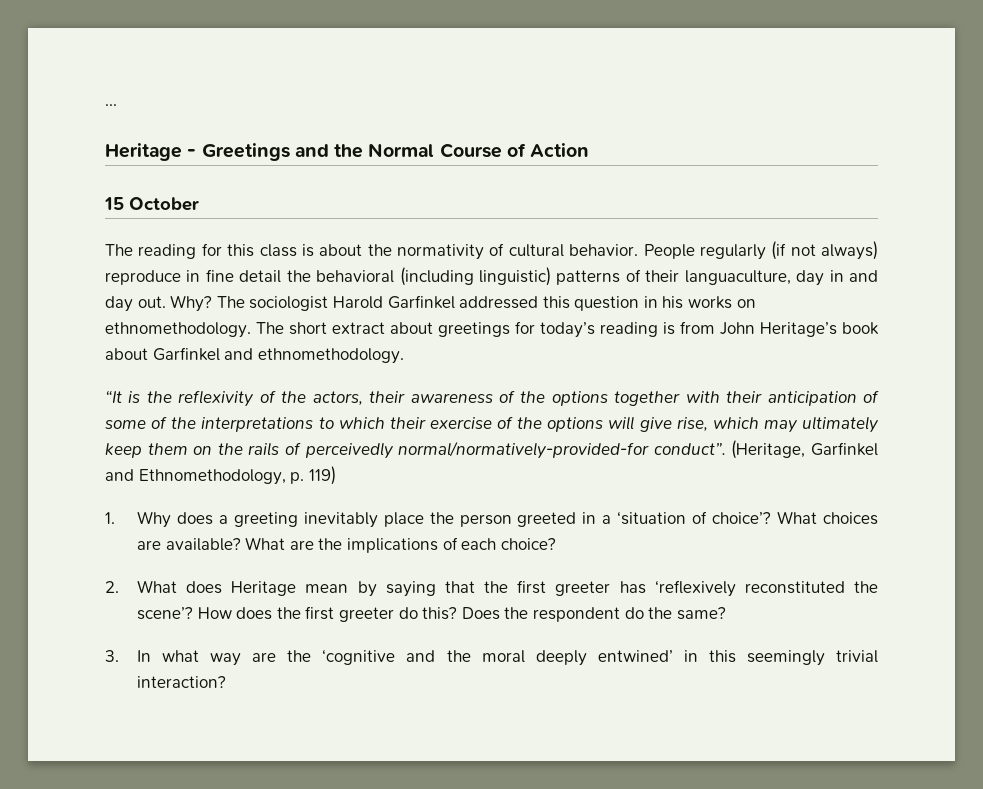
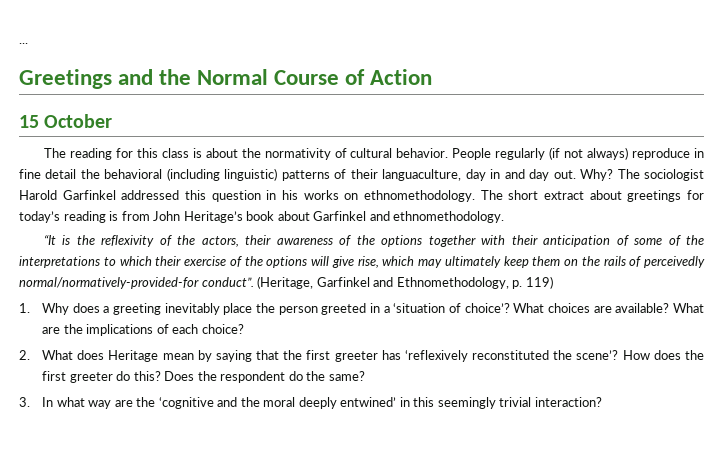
[105,143,197,161] Heritage - -> (28, 43) none

